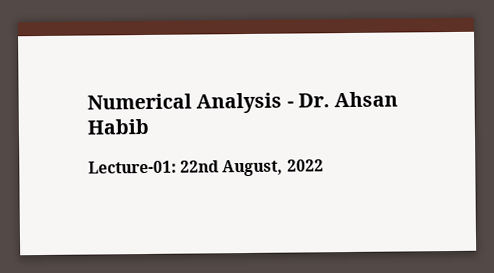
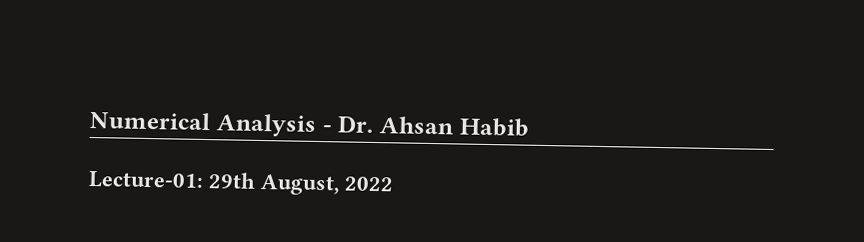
[180,160,220,173] 22nd -> [208,172,257,189] 29th

